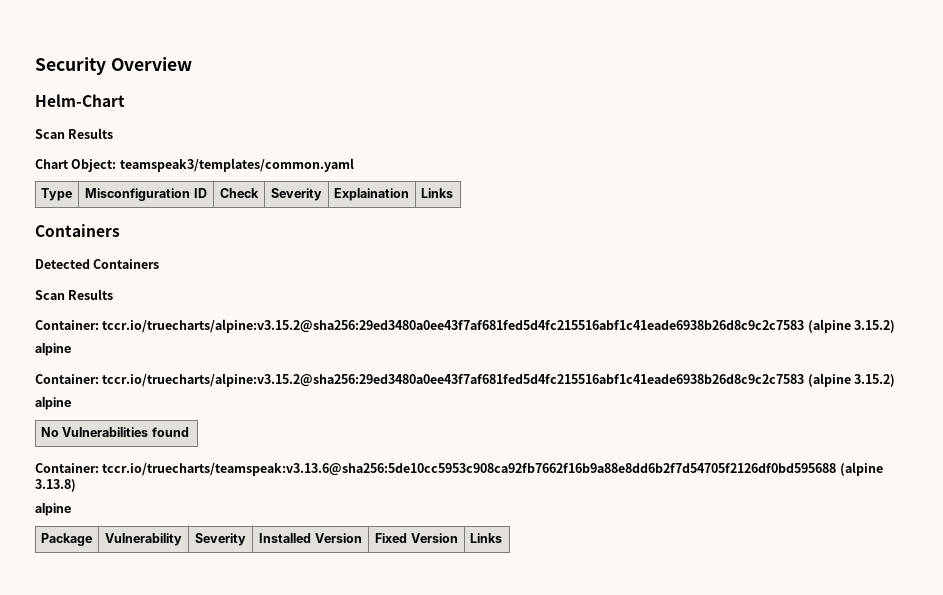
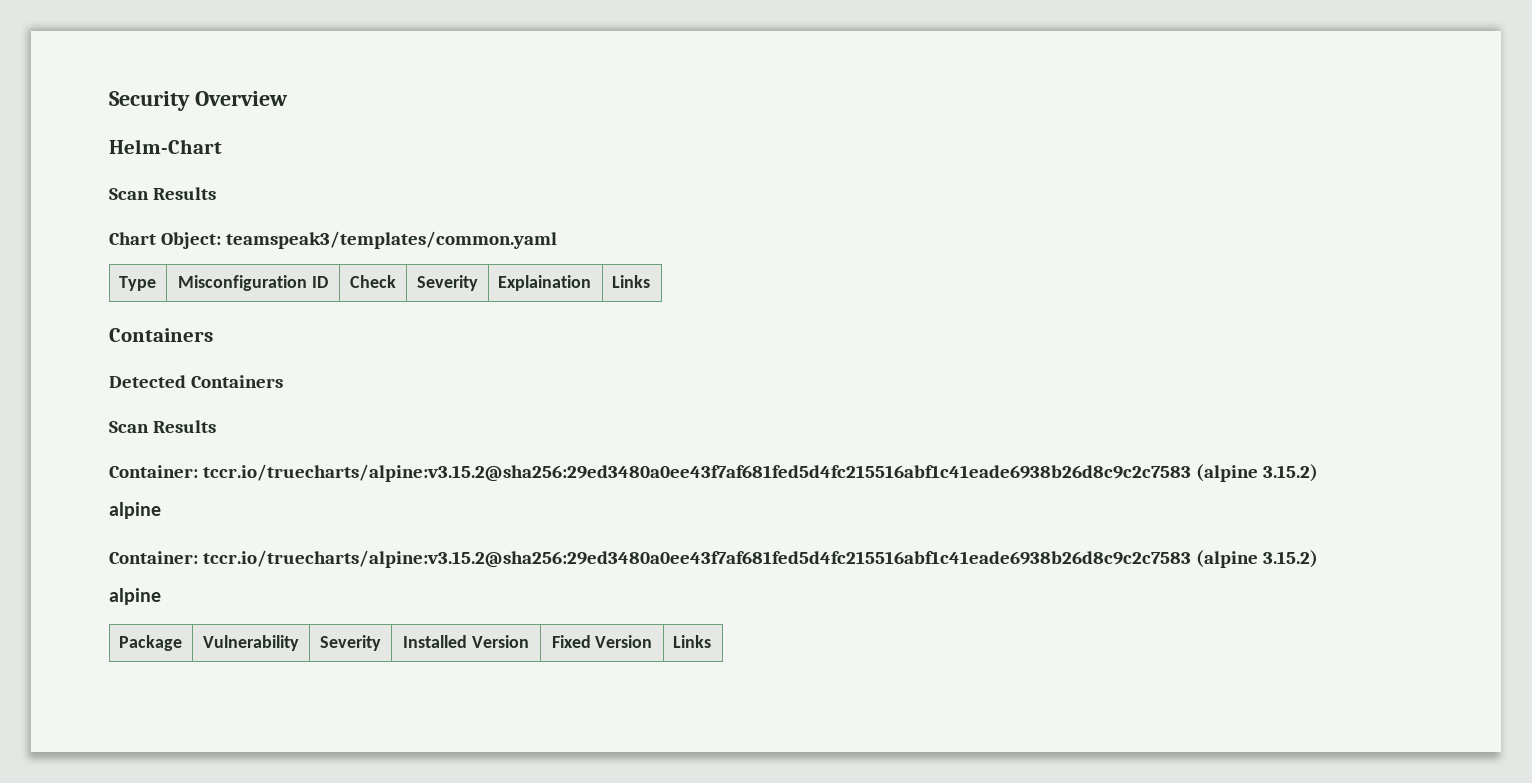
[40,427,189,437] [35,462,883,476] [35,479,76,492] [35,503,71,516] // No Vulnerabilities found // Container: tccr.io/truecharts/teamspeak:v3.13.6@sha256:5de10cc5953c908ca92fb7662f16b9a88e8dd6b2f7d54705f2126df0bd595688 (alpine 3.13.8) // alpine -> (161, 596) none

